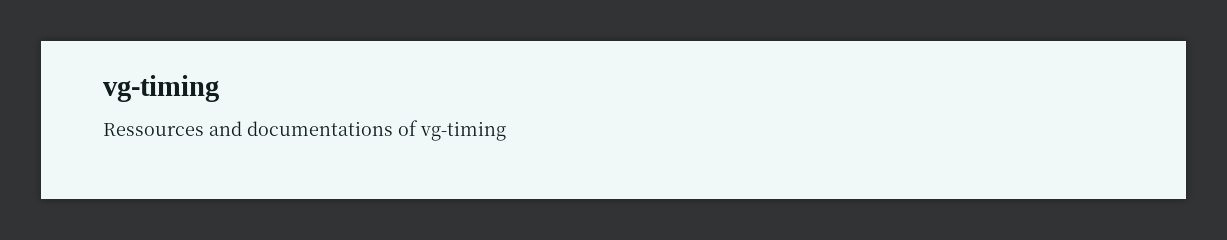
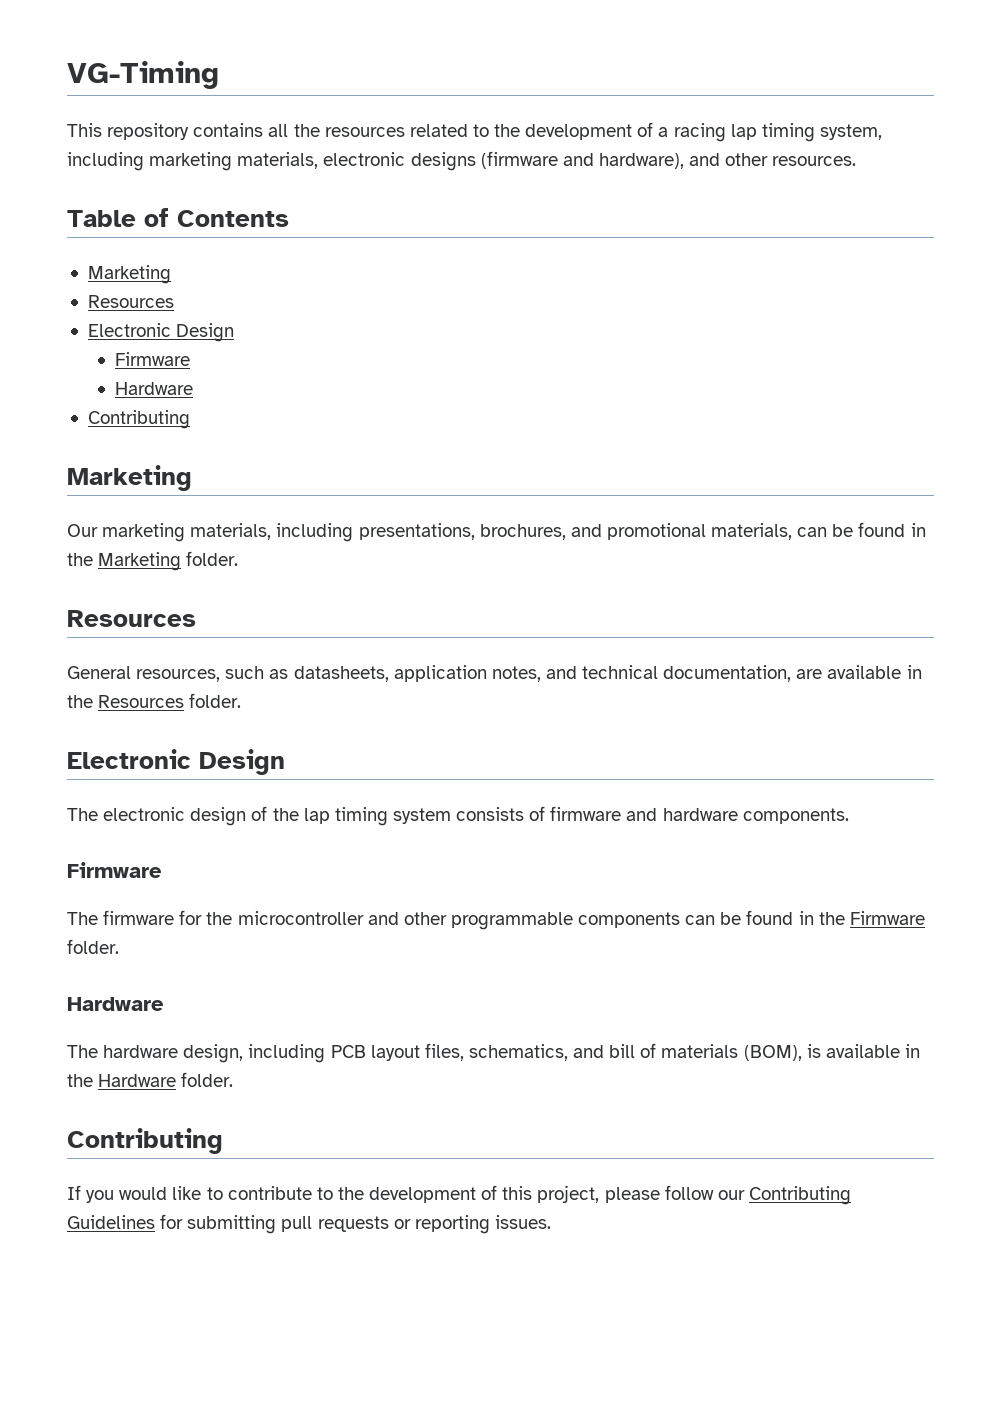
[103,75,219,102] [103,120,506,141] vg-timing // Ressources and documentations of vg-timing -> [67,61,219,89] [67,122,882,142] [67,151,857,171] [67,208,289,227] [87,265,171,284] [87,295,174,308] [87,323,235,342] [114,352,190,366] [114,382,193,395] [87,410,190,429] [67,465,192,491] [67,522,926,542] [67,551,239,571] [67,610,196,627] [67,665,922,682] [67,693,242,708] [67,749,285,775] [67,806,849,826] [67,862,162,878] [67,910,925,930] [67,939,119,954] [67,997,164,1011] [67,1043,920,1063] [67,1072,234,1087] [67,1128,223,1154] [67,1185,851,1205] [67,1214,551,1234] VG-Timing // This repository contains all the resources related to the development of a racing lap timing system, including marketing materials, electronic designs (firmware and hardware), and other resources. // Table of Contents // Marketing // Resources // Electronic Design // Firmware // Hardware // Contributing // Marketing // Our marketing materials, including presentations, brochures, and promotional materials, can be found in the Marketing folder. // Resources // General resources, such as datasheets, application notes, and technical documentation, are available in the Resources folder. // Electronic Design // The electronic design of the lap timing system consists of firmware and hardware components. // Firmware // The firmware for the microcontroller and other programmable components can be found in the Firmware folder. // Hardware // The hardware design, including PCB layout files, schematics, and bill of materials (BOM), is available in the Hardware folder. // Contributing // If you would like to contribute to the development of this project, please follow our Contributing Guidelines for submitting pull requests or reporting issues.

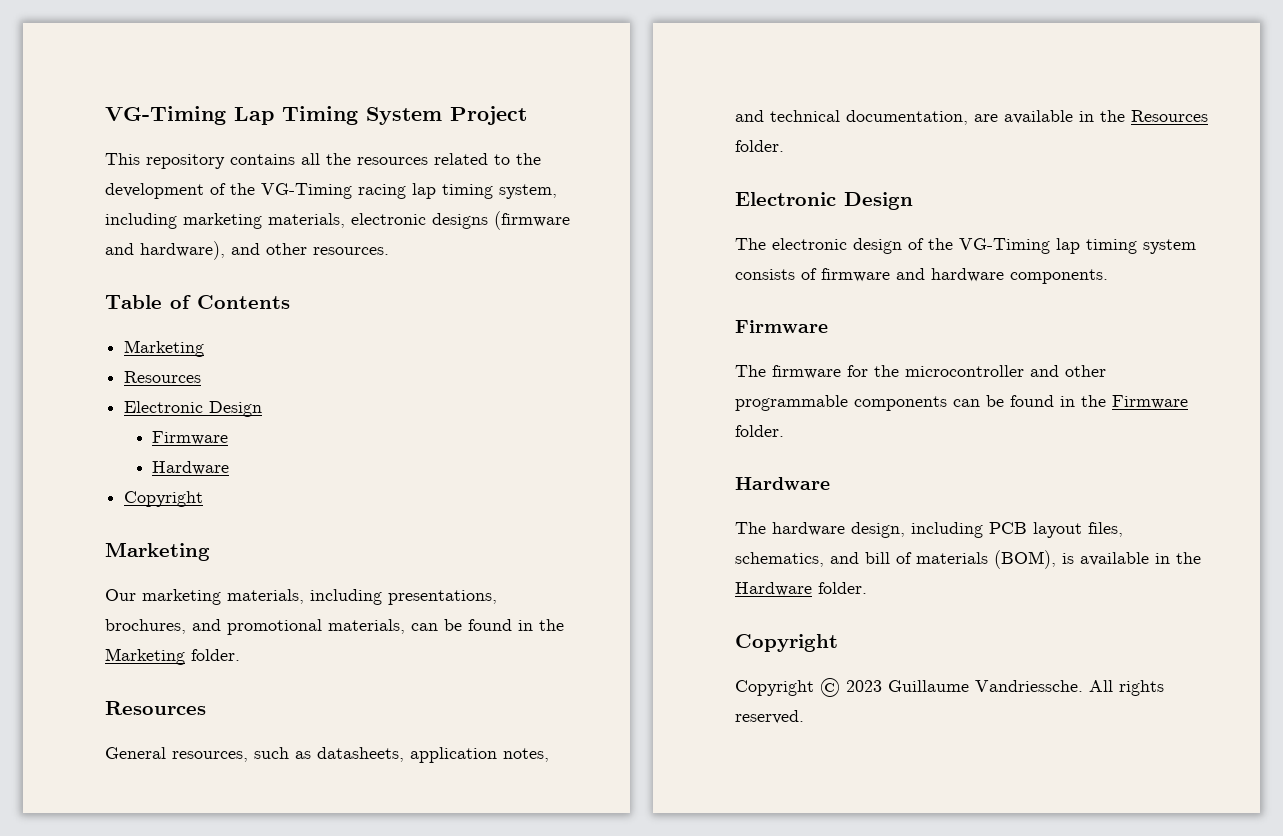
[67,61,219,89] VG-Timing -> [105,106,527,125] VG-Timing Lap Timing System Project
[658,127,669,137] a -> [230,183,352,199] the VG-Timing
[87,410,190,429] Contributing -> [124,491,204,507] Copyright
(299, 814) none -> [959,238,1050,254] VG-Timing
[67,1128,223,1154] [67,1185,851,1205] [67,1214,551,1234] Contributing // If you would like to contribute to the development of this project, please follow our Contributing Guidelines for submitting pull requests or reporting issues. -> [735,634,838,652] [735,678,1164,697] [735,710,804,724] Copyright // Copyright © 2023 Guillaume Vandriessche. All rights reserved.

